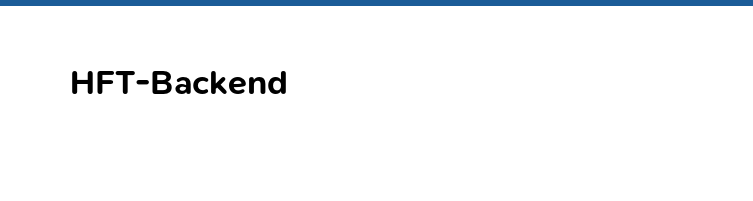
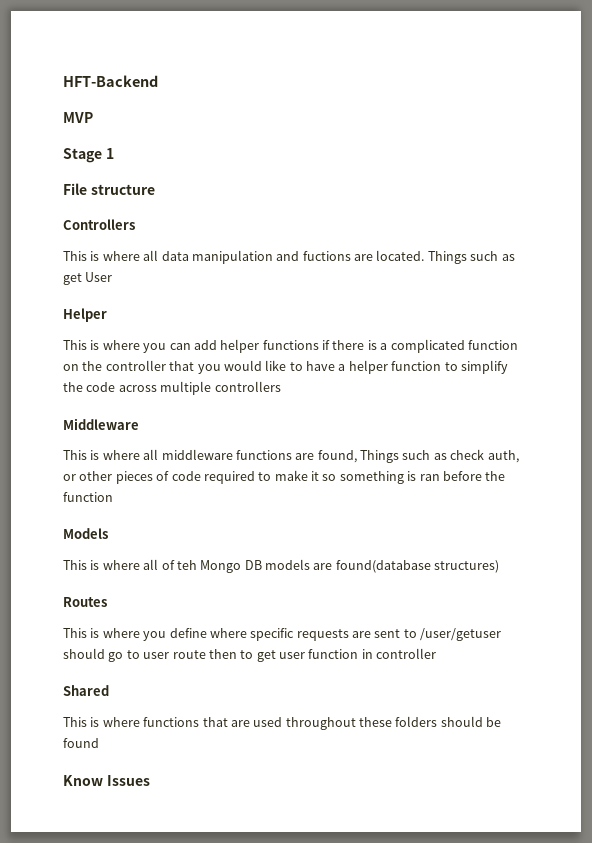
(288, 83) none -> [63,112,93,123] [63,148,114,163] [63,183,155,195] [63,219,135,230] [63,250,515,264] [63,272,113,285] [63,308,107,322] [63,339,518,353] [63,360,508,374] [63,381,281,395] [63,418,139,430] [63,449,519,463] [63,470,506,484] [63,492,113,502] [63,528,108,539] [63,559,500,573] [63,597,107,607] [63,628,502,641] [63,648,437,662] [63,685,109,696] [63,716,502,730] [63,738,99,748] [63,775,150,786] // MVP // Stage 1 // File structure // Controllers // This is where all data manipulation and fuctions are located. Things such as get User // Helper // This is where you can add helper functions if there is a complicated function on the controller that you would like to have a helper function to simplify the code across multiple controllers // Middleware // This is where all middleware functions are found, Things such as check auth, or other pieces of code required to make it so something is ran before the function // Models // This is where all of teh Mongo DB models are found(database structures) // Routes // This is where you define where specific requests are sent to /user/getuser should go to user route then to get user function in controller // Shared // This is where functions that are used throughout these folders should be found // Know Issues

